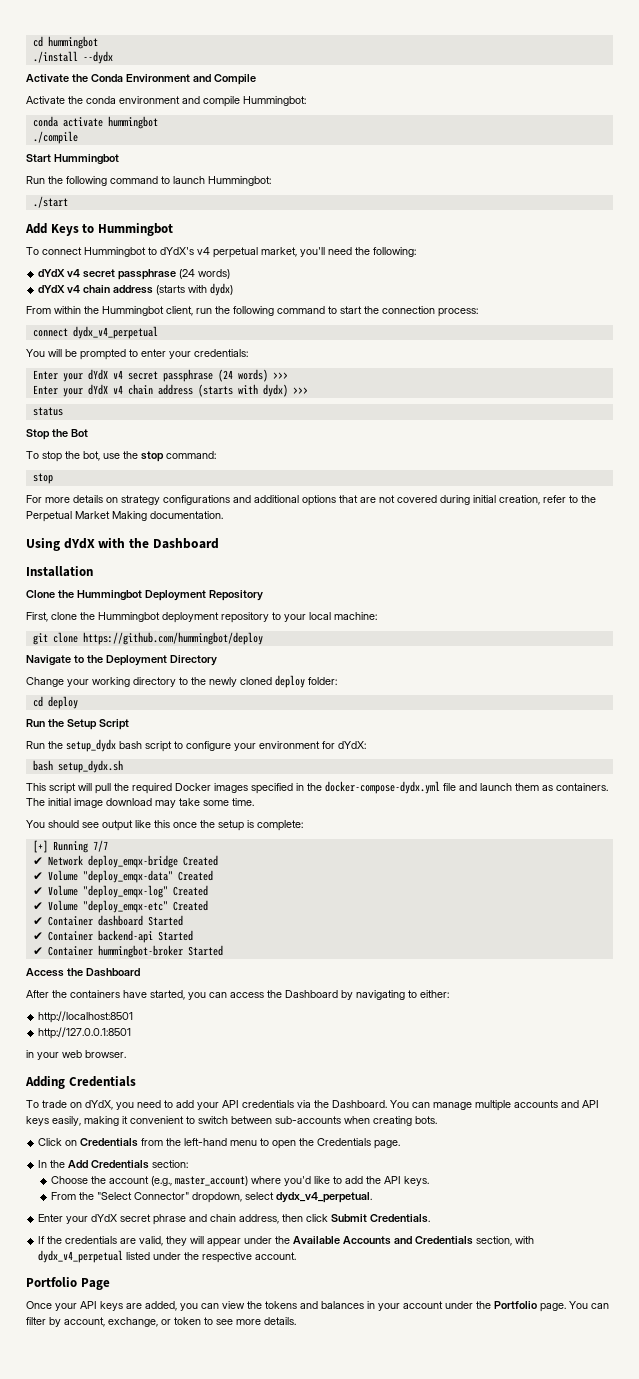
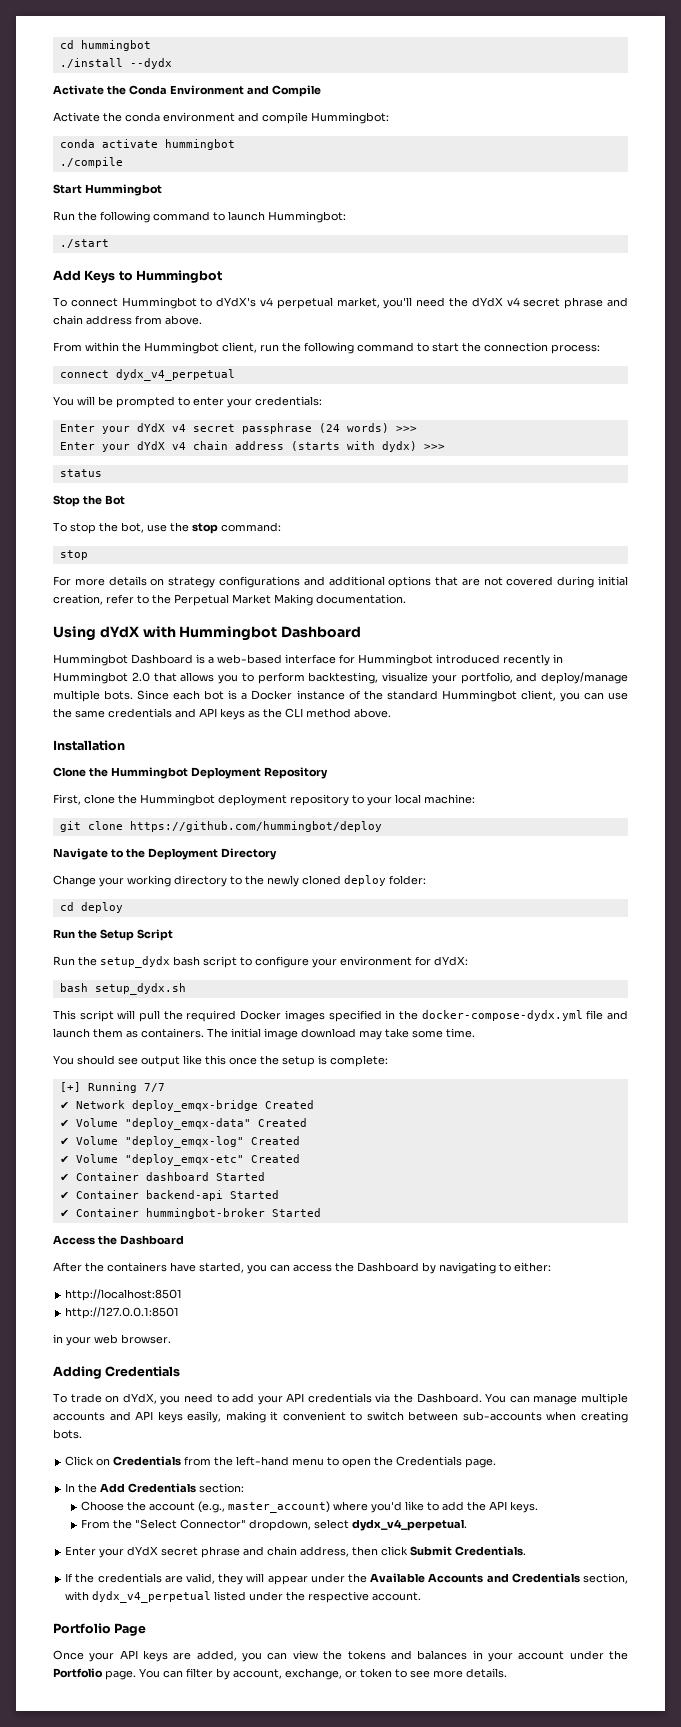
[373,247,416,257] [38,269,231,280] [38,283,234,296] following: // dYdX v4 secret passphrase (24 words) // dYdX v4 chain address (starts with dydx) -> [471,297,629,309] [53,315,202,325] dYdX v4 secret phrase and chain address from above.
[128,538,219,549] the Dashboard -> [179,626,362,641] [53,654,563,666] [53,672,628,684] [53,690,628,702] [53,708,391,720] Hummingbot Dashboard // Hummingbot Dashboard is a web-based interface for Hummingbot introduced recently in Hummingbot 2.0 that allows you to perform backtesting, visualize your portfolio, and deploy/manage multiple bots. Since each bot is a Docker instance of the standard Hummingbot client, you can use the same credentials and API keys as the CLI method above.

